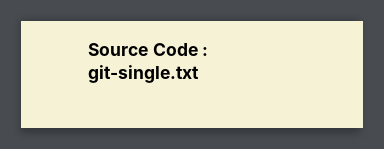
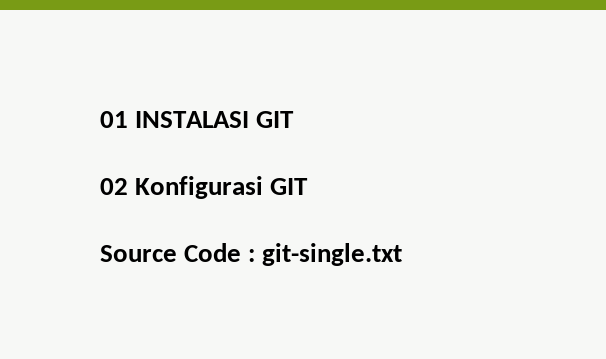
(88, 49) none -> [100,111,295,128] [100,176,309,199] 01 INSTALASI GIT // 02 Konfigurasi GIT //

